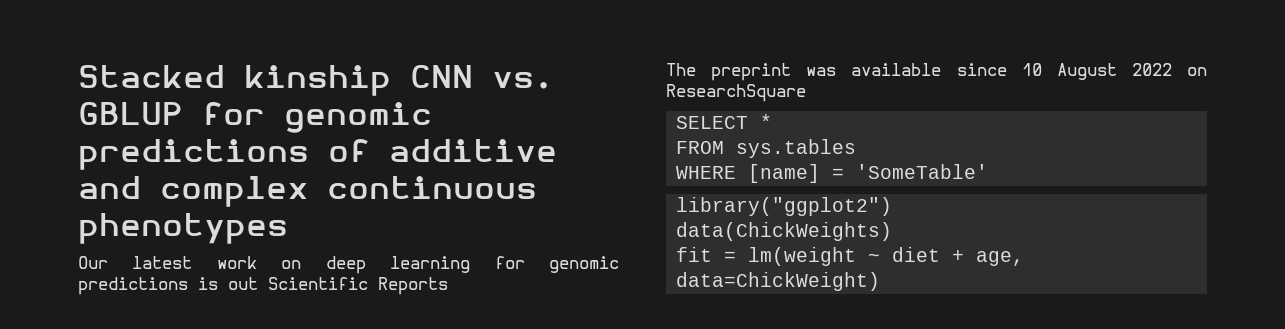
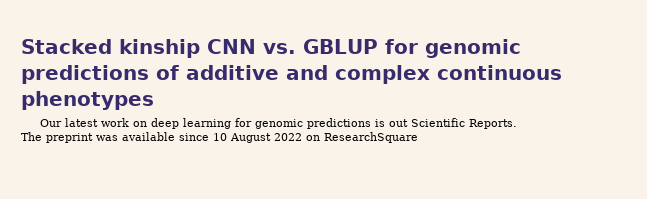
[378,277,448,295] Reports -> [469,119,518,129] Reports.
[676,114,773,129] [676,139,857,158] [676,164,989,183] [676,197,893,216] [676,222,893,241] [676,247,1025,266] [676,272,881,291] // SELECT * // FROM sys.tables // WHERE [name] = 'SomeTable' // library("ggplot2") // data(ChickWeights) // fit = lm(weight ~ diet + age, data=ChickWeight) -> (418, 137) none

